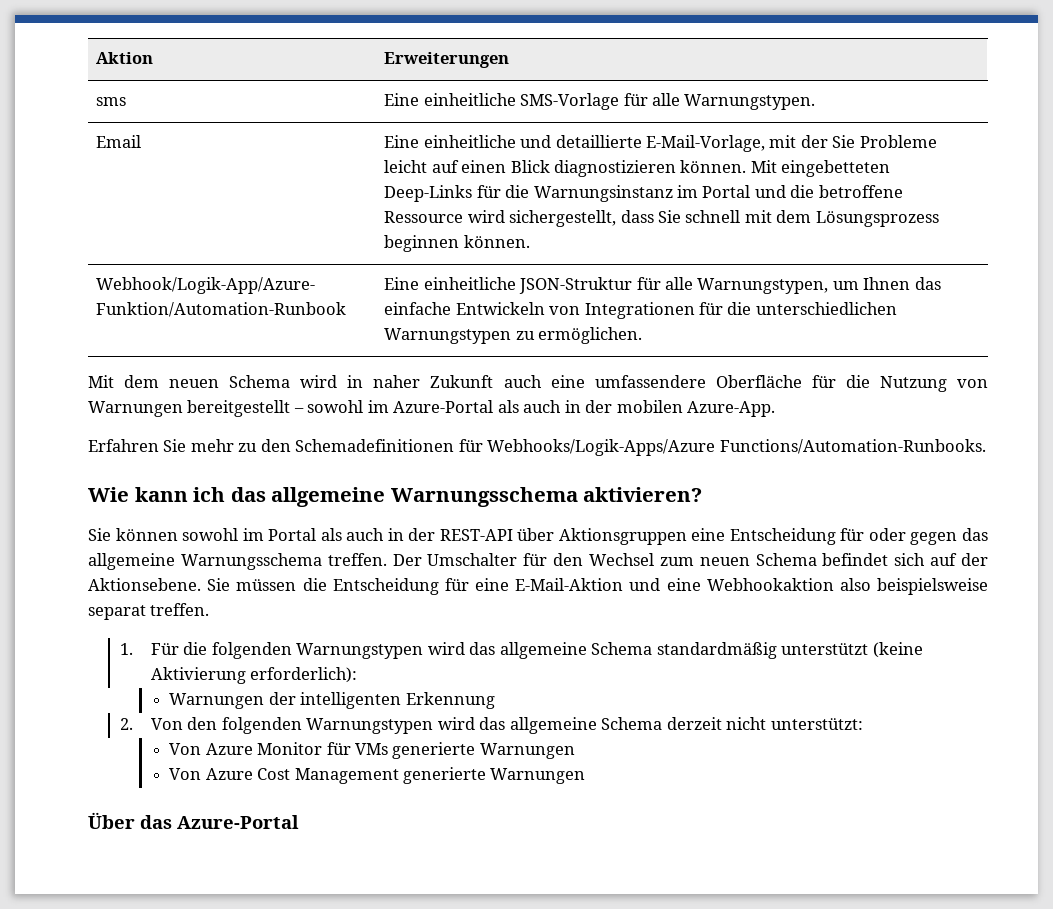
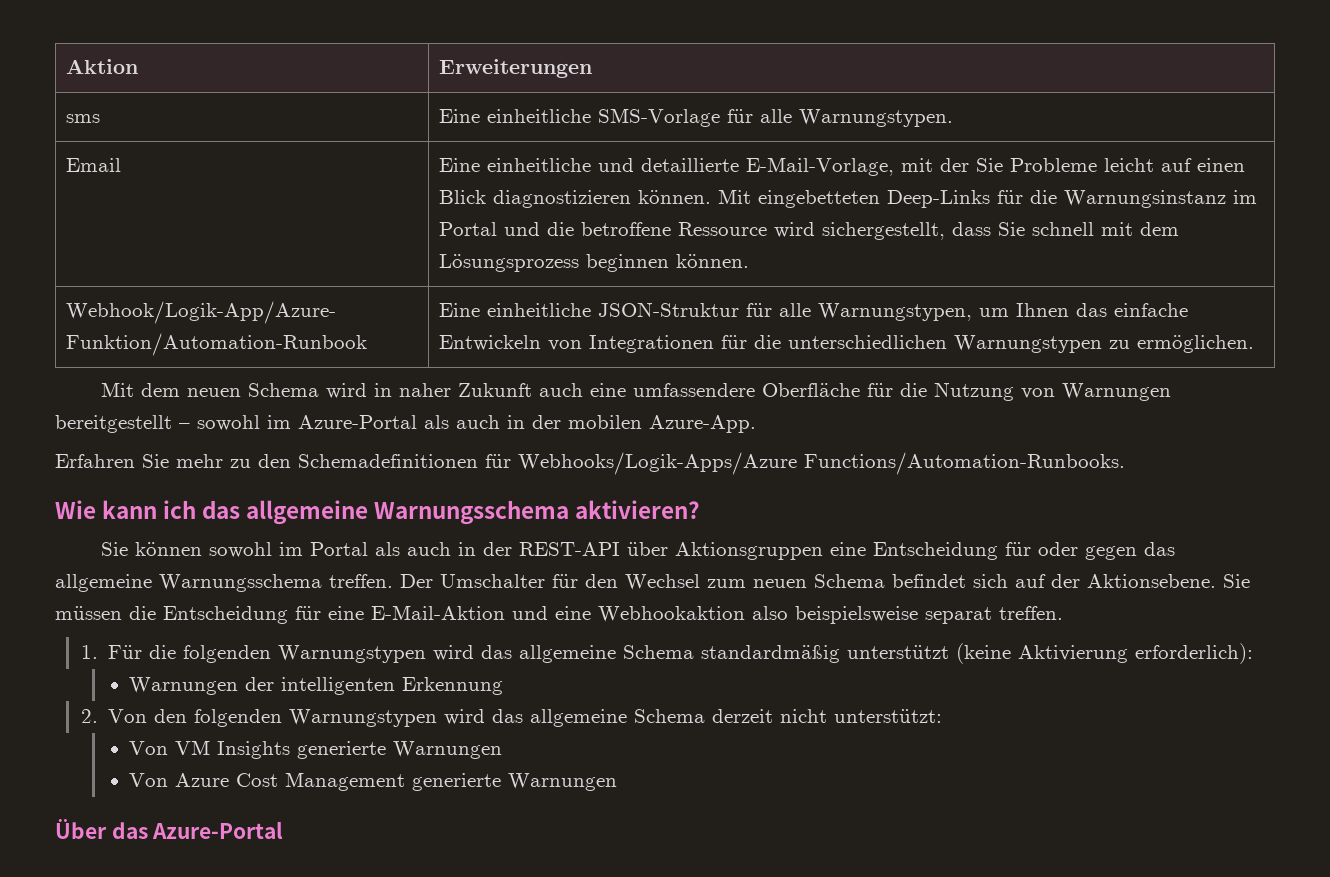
[205,742,388,755] Azure Monitor für VMs -> [175,740,291,759] VM Insights

